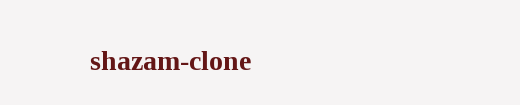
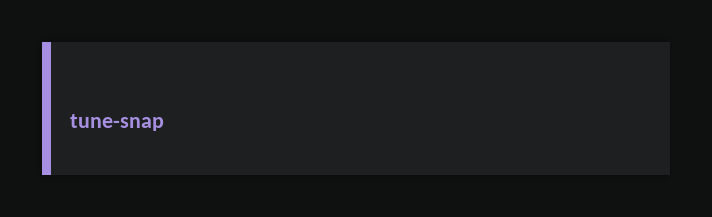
[90,51,251,70] shazam-clone -> [70,114,164,131] tune-snap

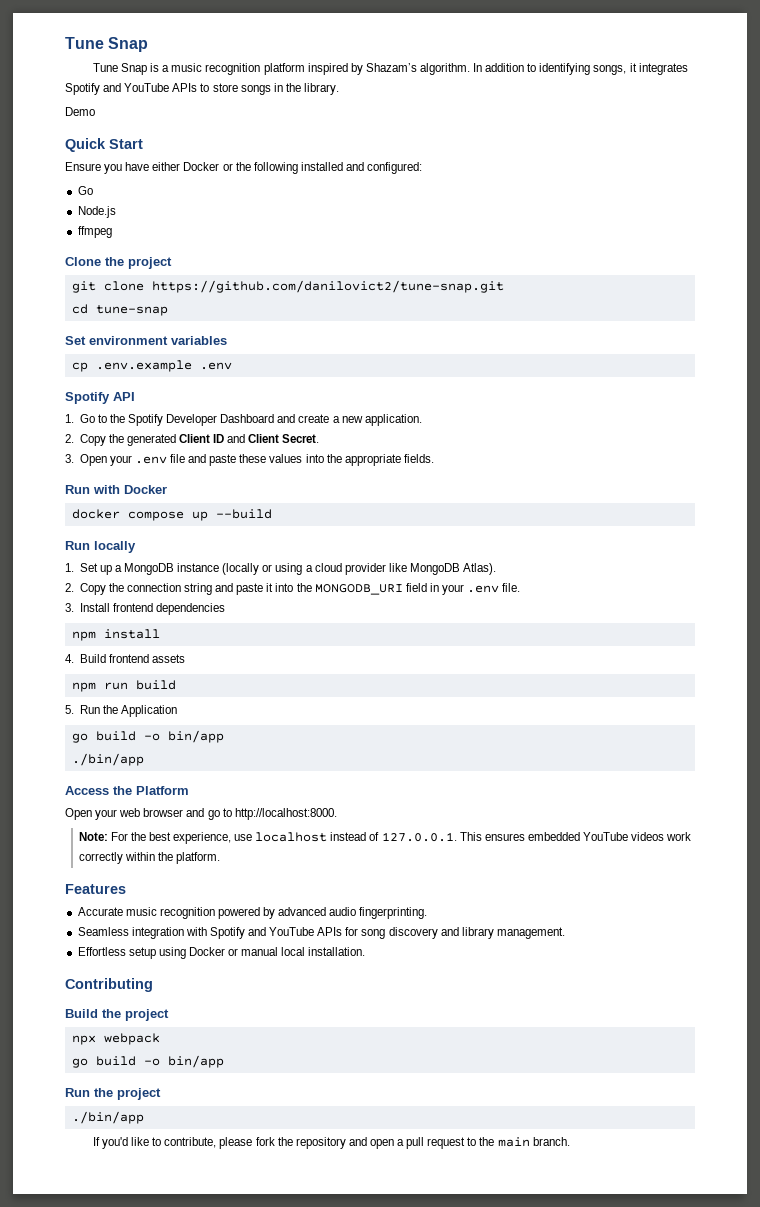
[70,114,164,131] tune-snap -> [65,37,149,52] [92,63,688,75] [65,83,339,95] [65,107,95,116] [65,138,143,152] [65,162,423,174] [77,186,93,195] [77,206,116,218] [77,226,112,238] [65,257,172,269] [71,280,504,293] [71,304,168,316] [65,336,227,345] [71,360,232,372] [65,392,135,404] [65,414,422,426] [65,434,320,446] [65,454,434,466] [65,485,167,494] [71,509,272,521] [65,541,136,553] [65,563,497,575] [65,583,521,595] [65,603,225,615] [71,629,160,641] [65,654,185,663] [71,680,176,692] [65,705,177,717] [71,730,224,743] [71,753,144,766] [65,786,189,795] [65,808,337,820] [78,832,692,844] [78,852,220,864] [65,884,126,894] [77,907,428,919] [77,927,565,939] [77,947,366,959] [65,978,153,992] [65,1009,169,1021] [71,1033,160,1045] [71,1055,224,1068] [65,1088,161,1100] [71,1111,144,1124] [92,1137,570,1149] Tune Snap // Tune Snap is a music recognition platform inspired by Shazam’s algorithm. In addition to identifying songs, it integrates Spotify and YouTube APIs to store songs in the library. // Demo // Quick Start // Ensure you have either Docker or the following installed and configured: // Go // Node.js // ffmpeg // Clone the project // git clone https://github.com/danilovict2/tune-snap.git // cd tune-snap // Set environment variables // cp .env.example .env // Spotify API // 1. Go to the Spotify Developer Dashboard and create a new application. // 2. Copy the generated Client ID and Client Secret. // 3. Open your .env file and paste these values into the appropriate fields. // Run with Docker // docker compose up --build // Run locally // 1. Set up a MongoDB instance (locally or using a cloud provider like MongoDB Atlas). // 2. Copy the connection string and paste it into the MONGODB_URI field in your .env file. // 3. Install frontend dependencies // npm install // 4. Build frontend assets // npm run build // 5. Run the Application // go build -o bin/app // ./bin/app // Access the Platform // Open your web browser and go to http://localhost:8000. // Note: For the best experience, use localhost instead of 127.0.0.1. This ensures embedded YouTube videos work correctly within the platform. // Features // Accurate music recognition powered by advanced audio fingerprinting. // Seamless integration with Spotify and YouTube APIs for song discovery and library management. // Effortless setup using Docker or manual local installation. // Contributing // Build the project // npx webpack // go build -o bin/app // Run the project // ./bin/app // If you'd like to contribute, please fork the repository and open a pull request to the main branch.

